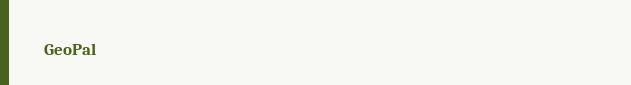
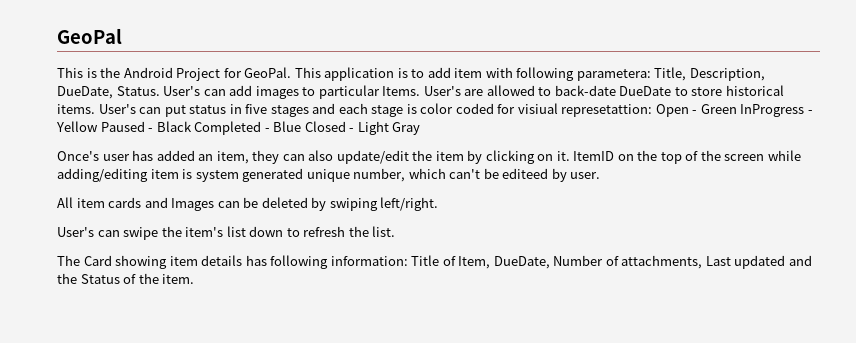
(96, 49) none -> [57,67,765,81] [57,85,784,99] [57,103,813,117] [56,121,421,135] [57,150,801,164] [57,168,601,182] [57,197,439,211] [57,226,396,240] [57,255,812,269] [57,273,195,284] // This is the Android Project for GeoPal. This application is to add item with following parametera: Title, Description, DueDate, Status. User's can add images to particular Items. User's are allowed to back-date DueDate to store historical items. User's can put status in five stages and each stage is color coded for visiual represetattion: Open - Green InProgress - Yellow Paused - Black Completed - Blue Closed - Light Gray // Once's user has added an item, they can also update/edit the item by clicking on it. ItemID on the top of the screen while adding/editing item is system generated unique number, which can't be editeed by user. // All item cards and Images can be deleted by swiping left/right. // User's can swipe the item's list down to refresh the list. // The Card showing item details has following information: Title of Item, DueDate, Number of attachments, Last updated and the Status of the item.

